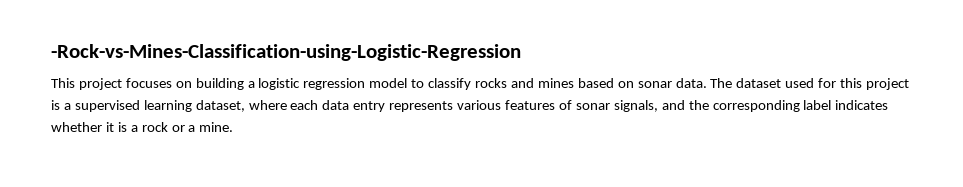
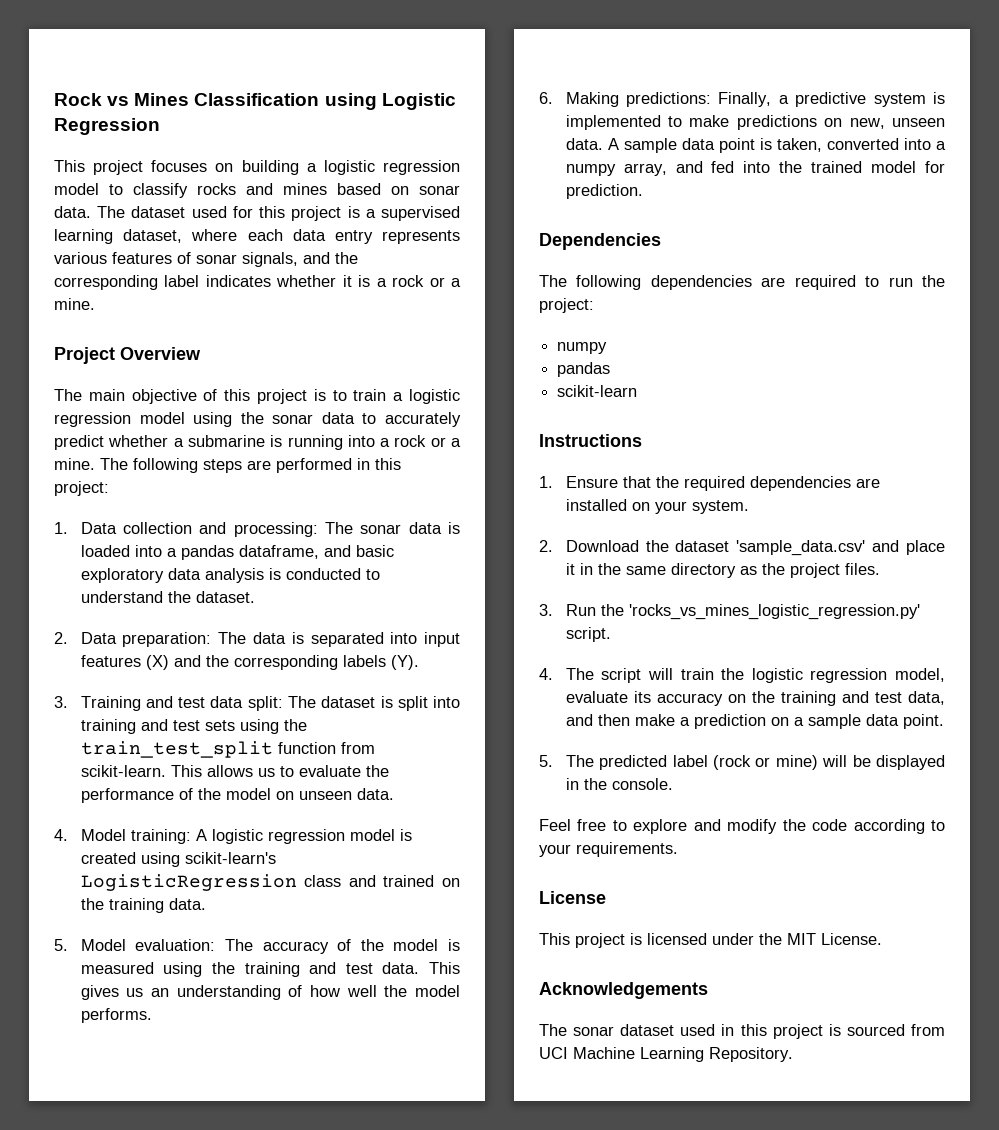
[51,44,521,61] -Rock-vs-Mines-Classification-using-Logistic-Regression -> [54,93,456,110] [54,118,160,135] Rock vs Mines Classification using Logistic Regression
(234, 127) none -> [54,347,201,364] [54,389,461,404] [54,412,461,427] [54,435,462,450] [54,458,401,473] [54,481,109,496] [54,522,460,537] [80,545,394,560] [80,568,380,583] [80,591,255,603] [54,632,460,647] [80,655,419,670] [54,696,461,711] [80,719,307,734] [80,741,375,758] [80,765,389,777] [80,788,394,803] [54,829,412,844] [80,852,276,867] [80,874,460,891] [80,898,206,913] [54,939,461,954] [80,962,461,977] [80,985,460,1000] [80,1008,152,1023] [539,92,945,107] [565,115,945,130] [565,138,947,153] [565,161,945,176] [565,184,643,199] [539,233,661,250] [539,275,945,290] [539,298,594,313] [557,342,608,354] [557,362,611,377] [557,385,638,397] [539,434,642,447] [539,476,880,491] [565,499,749,514] [539,540,945,556] [565,563,880,578] [539,604,920,620] [565,627,611,642] [539,668,945,683] [565,691,945,706] [565,714,944,729] [539,755,945,770] [565,778,673,790] [539,819,945,834] [539,842,678,857] [539,891,606,904] [539,933,882,948] [539,982,708,999] [539,1024,945,1039] [539,1047,793,1062] // Project Overview // The main objective of this project is to train a logistic regression model using the sonar data to accurately predict whether a submarine is running into a rock or a mine. The following steps are performed in this project: // 1. Data collection and processing: The sonar data is loaded into a pandas dataframe, and basic exploratory data analysis is conducted to understand the dataset. // 2. Data preparation: The data is separated into input features (X) and the corresponding labels (Y). // 3. Training and test data split: The dataset is split into training and test sets using the train_test_split function from scikit-learn. This allows us to evaluate the performance of the model on unseen data. // 4. Model training: A logistic regression model is created using scikit-learn's LogisticRegression class and trained on the training data. // 5. Model evaluation: The accuracy of the model is measured using the training and test data. This gives us an understanding of how well the model performs. // 6. Making predictions: Finally, a predictive system is implemented to make predictions on new, unseen data. A sample data point is taken, converted into a numpy array, and fed into the trained model for prediction. // Dependencies // The following dependencies are required to run the project: // numpy // pandas // scikit-learn // Instructions // 1. Ensure that the required dependencies are installed on your system. // 2. Download the dataset 'sample_data.csv' and place it in the same directory as the project files. // 3. Run the 'rocks_vs_mines_logistic_regression.py' script. // 4. The script will train the logistic regression model, evaluate its accuracy on the training and test data, and then make a prediction on a sample data point. // 5. The predicted label (rock or mine) will be displayed in the console. // Feel free to explore and modify the code according to your requirements. // License // This project is licensed under the MIT License. // Acknowledgements // The sonar dataset used in this project is sourced from UCI Machine Learning Repository.

